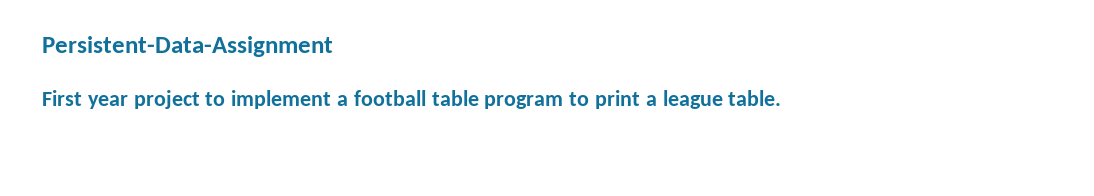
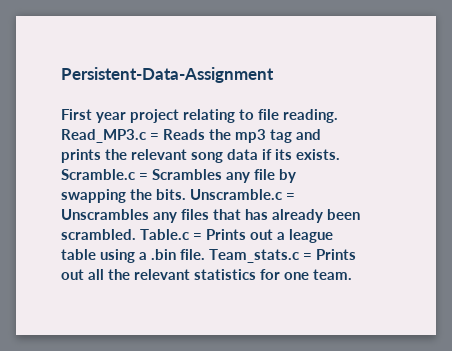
[205,90,782,109] to implement a football table program to print a league table. -> [183,109,338,123] [61,129,321,143] [61,149,340,163] [61,169,296,183] [61,189,295,203] [61,209,360,223] [61,229,333,243] [61,249,356,263] [61,269,352,280] relating to file reading. Read_MP3.c = Reads the mp3 tag and prints the relevant song data if its exists. Scramble.c = Scrambles any file by swapping the bits. Unscramble.c = Unscrambles any files that has already been scrambled. Table.c = Prints out a league table using a .bin file. Team_stats.c = Prints out all the relevant statistics for one team.

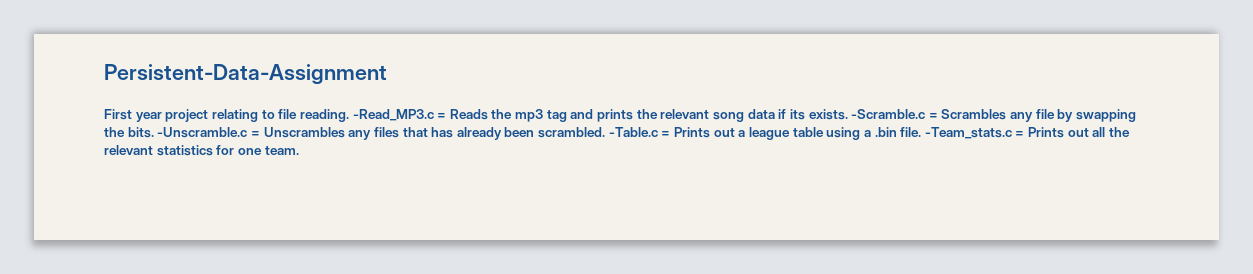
[61,129,146,143] Read_MP3.c -> [352,109,434,121] -Read_MP3.c
[61,169,135,180] Scramble.c -> [851,109,926,119] -Scramble.c
[190,189,282,200] Unscramble.c -> [157,127,248,138] -Unscramble.c
[140,229,189,240] Table.c -> [608,127,658,137] -Table.c
[209,249,299,263] Team_stats.c -> [924,127,1012,139] -Team_stats.c

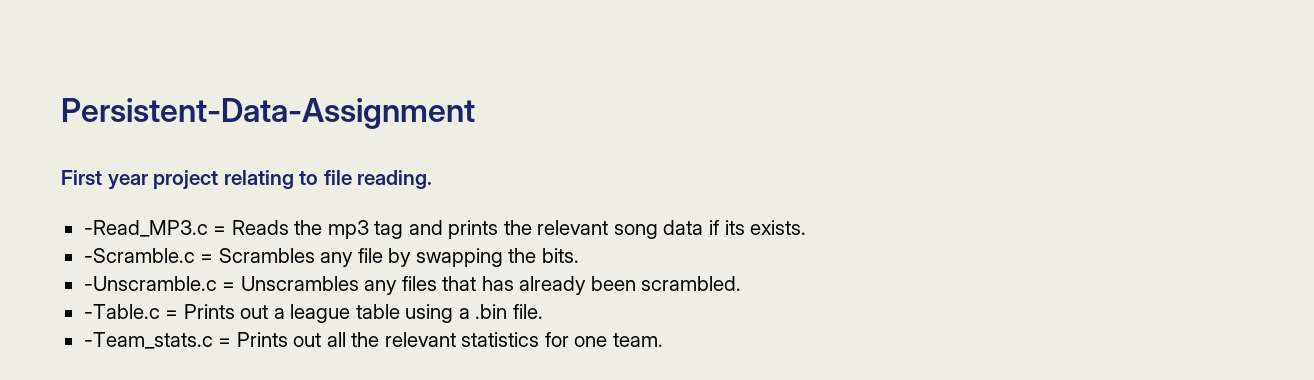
(349, 115) none -> (433, 179) //
(848, 114) none -> (807, 227) //
(154, 132) none -> (579, 255) //
(606, 132) none -> (742, 283) //
(922, 132) none -> (543, 311) //

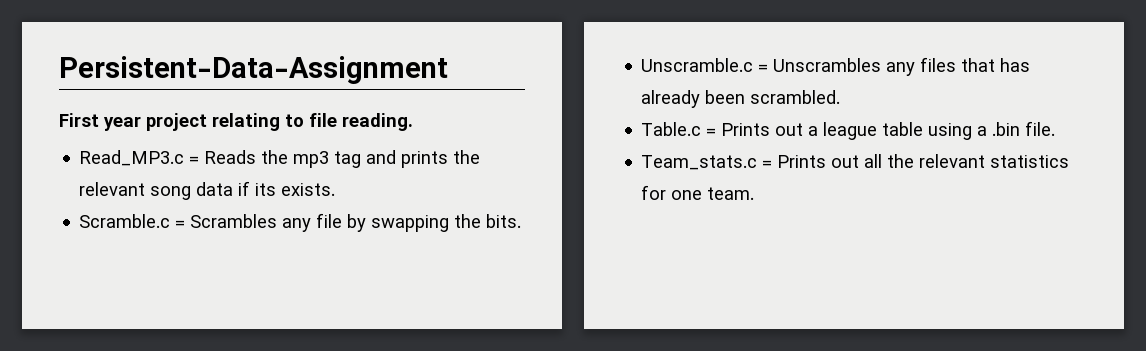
[83,220,208,237] -Read_MP3.c -> [79,150,185,166] Read_MP3.c
[83,248,195,263] -Scramble.c -> [79,214,171,228] Scramble.c
[83,276,217,291] -Unscramble.c -> [641,58,754,72] Unscramble.c
[83,304,160,319] -Table.c -> [641,122,702,136] Table.c
[83,332,213,349] -Team_stats.c -> [641,155,758,170] Team_stats.c

